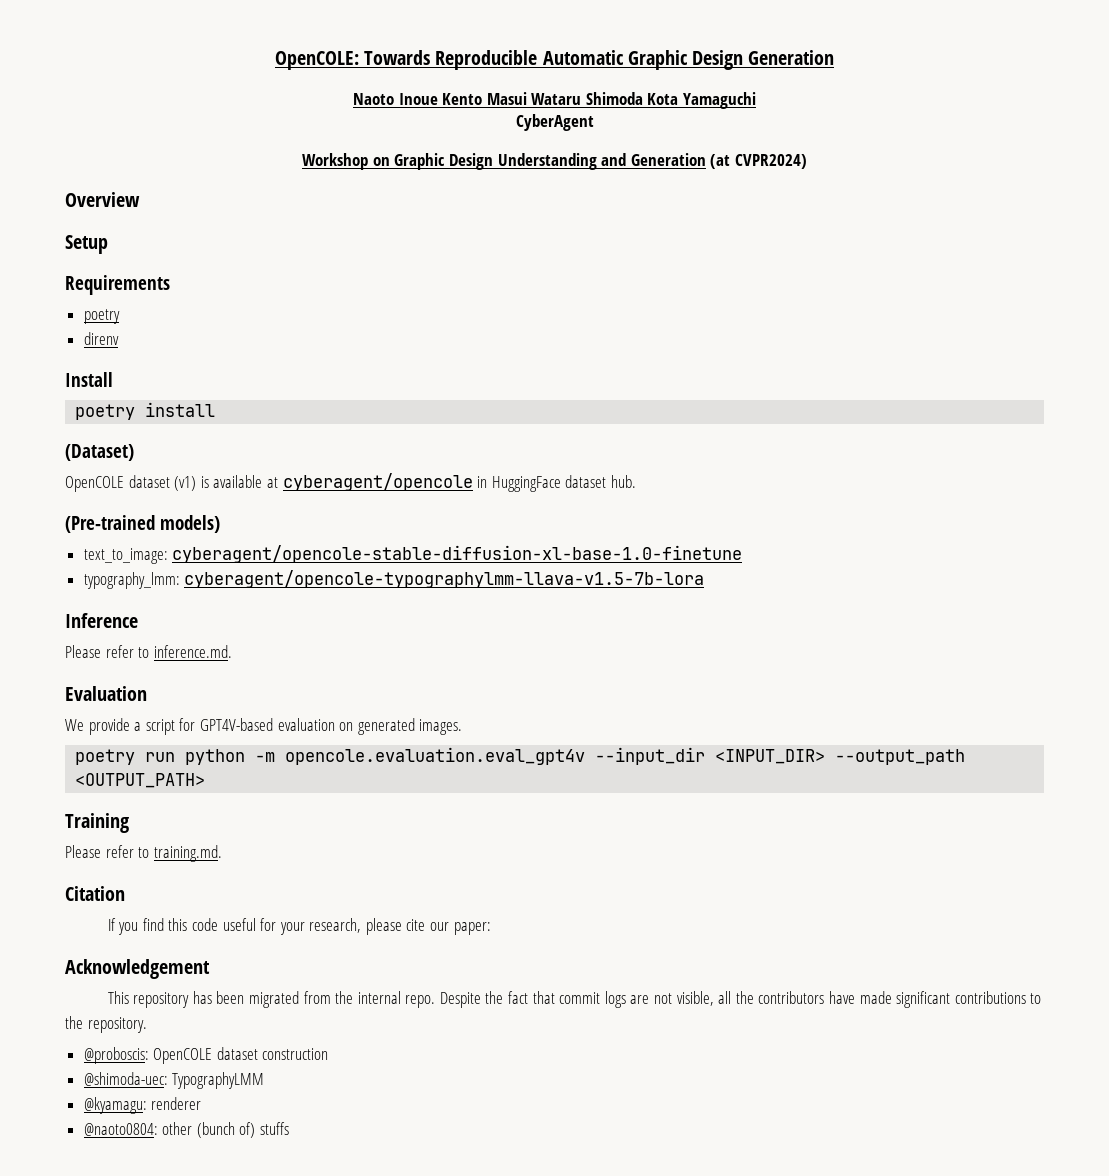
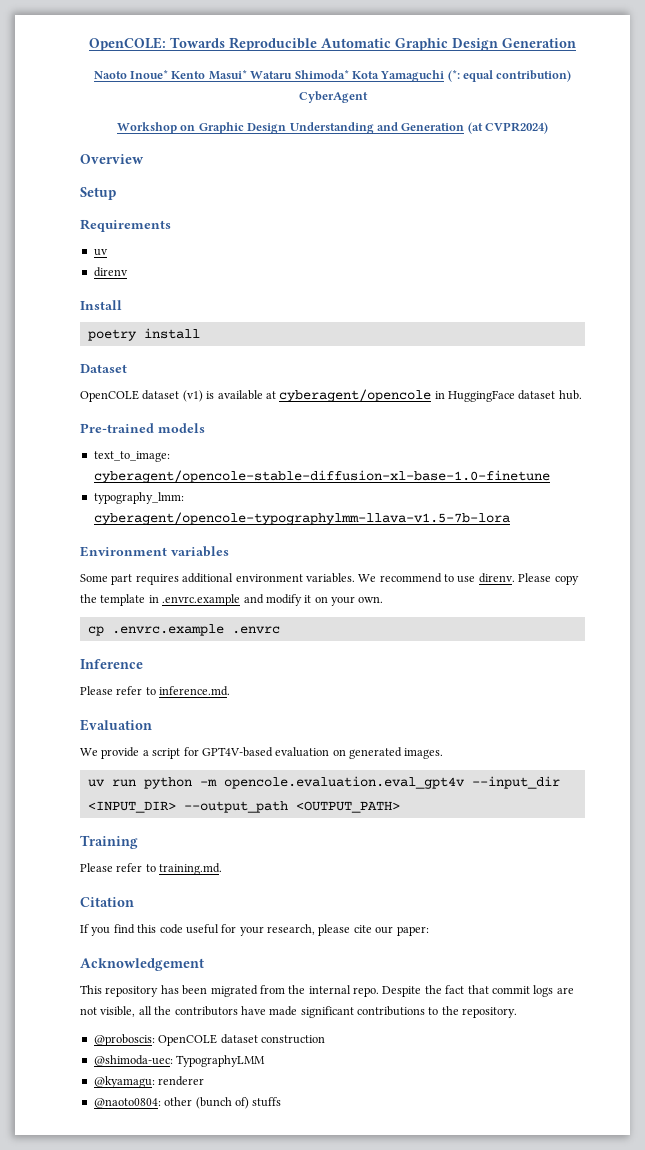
[398,92,643,105] Inoue Kento Masui Wataru Shimoda -> [130,70,349,80] Inoue* Kento Masui* Wataru Shimoda*
(757, 100) none -> [447,70,572,82] (*: equal contribution)
[83,309,120,324] poetry -> [93,249,108,256] uv
[65,444,134,461] (Dataset) -> [80,364,127,373] Dataset
[65,515,220,533] (Pre-trained models) -> [80,423,205,433] Pre-trained models
(705, 579) none -> [80,546,229,557] [80,573,579,585] [80,594,384,606] [87,624,280,636] // Environment variables // Some part requires additional environment variables. We recommend to use direnv. Please copy the template in .envrc.example and modify it on your own. // cp .envrc.example .envrc
[75,749,136,765] poetry -> [87,779,105,787] uv

